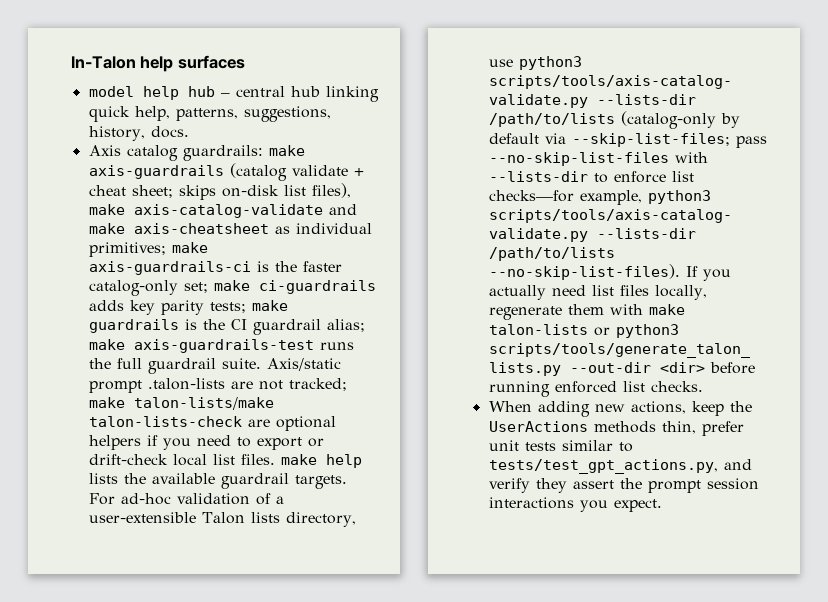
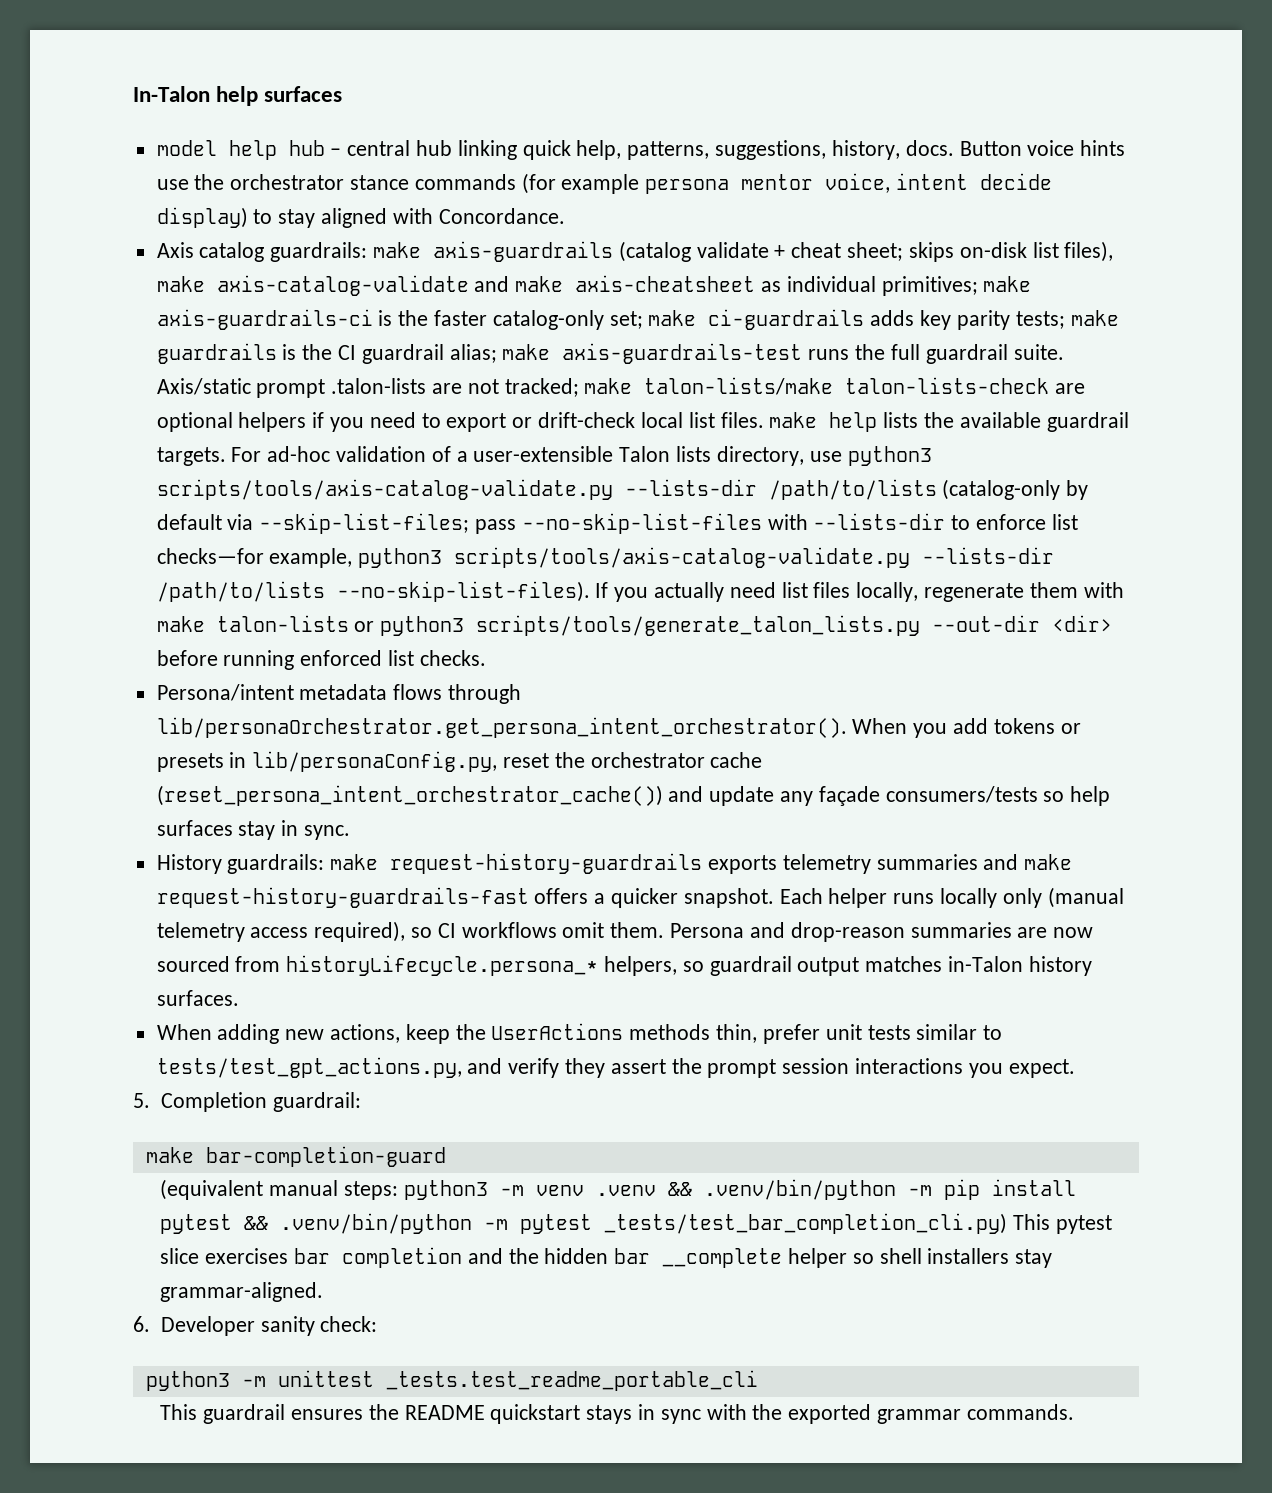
(189, 132) none -> [959,140,1126,156] [156,173,1053,194] [156,207,565,228] Button voice hints use the orchestrator stance commands (for example persona mentor voice, intent decide display) to stay aligned with Concordance.
(703, 386) none -> [156,684,522,704] [156,717,1081,738] [156,751,763,772] [156,785,1111,806] [156,820,351,840] [156,853,1073,874] [156,887,1124,908] [156,921,1094,942] [156,955,1092,976] [156,990,239,1006] // Persona/intent metadata flows through lib/personaOrchestrator.get_persona_intent_orchestrator(). When you add tokens or presets in lib/personaConfig.py, reset the orchestrator cache (reset_persona_intent_orchestrator_cache()) and update any façade consumers/tests so help surfaces stay in sync. // History guardrails: make request-history-guardrails exports telemetry summaries and make request-history-guardrails-fast offers a quicker snapshot. Each helper runs locally only (manual telemetry access required), so CI workflows omit them. Persona and drop-reason summaries are now sourced from historyLifecycle.persona_* helpers, so guardrail output matches in-Talon history surfaces.
(662, 505) none -> [133,1092,361,1112] [145,1146,446,1167] [160,1179,1076,1200] [160,1213,1113,1234] [160,1247,1053,1268] [160,1282,324,1302] [133,1316,378,1336] [145,1370,758,1391] [160,1404,1074,1424] // 5. Completion guardrail: // make bar-completion-guard // (equivalent manual steps: python3 -m venv .venv && .venv/bin/python -m pip install pytest && .venv/bin/python -m pytest _tests/test_bar_completion_cli.py) This pytest slice exercises bar completion and the hidden bar __complete helper so shell installers stay grammar-aligned. // 6. Developer sanity check: // python3 -m unittest _tests.test_readme_portable_cli // This guardrail ensures the README quickstart stays in sync with the exported grammar commands.

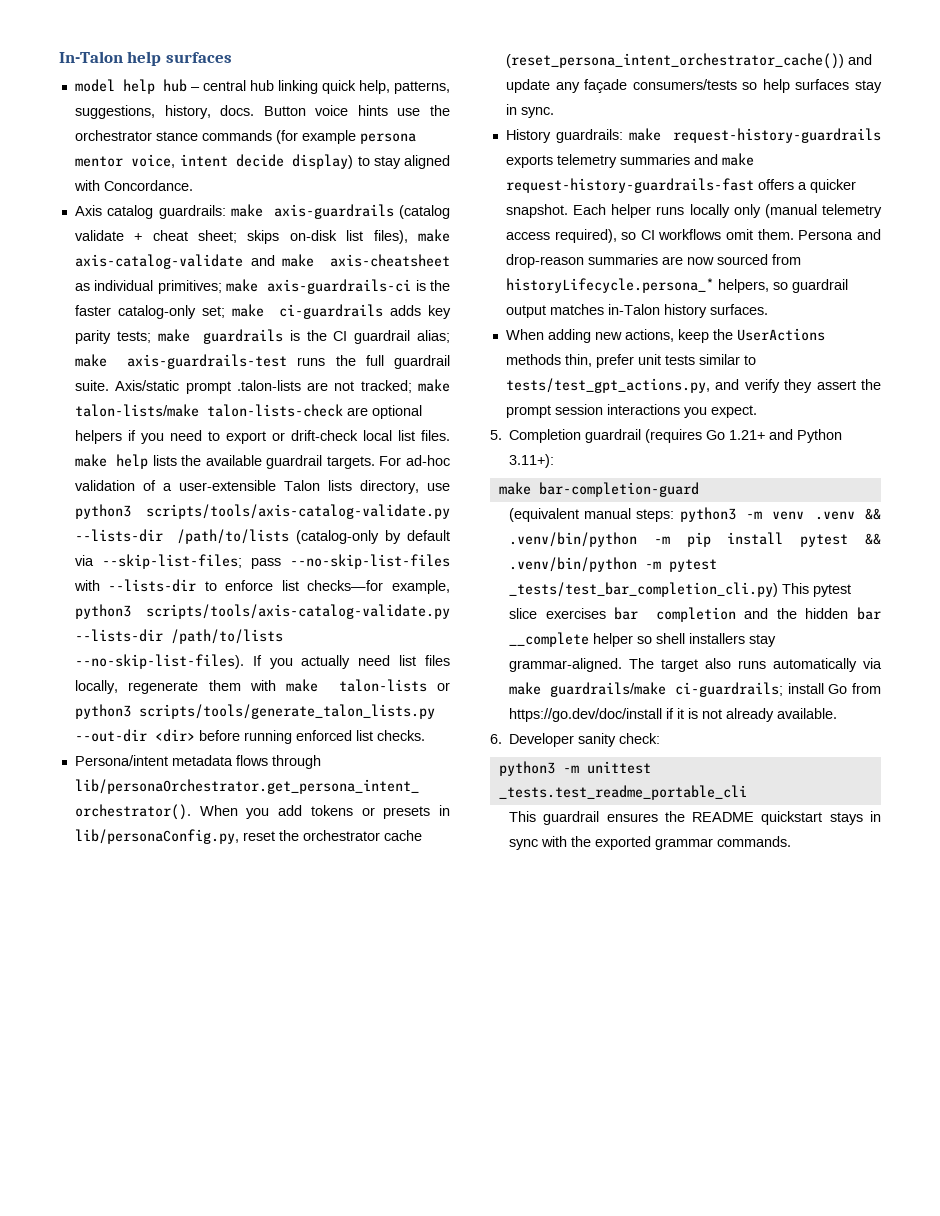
[272,1092,361,1112] guardrail: -> [585,429,843,443] [509,454,555,468] guardrail (requires Go 1.21+ and Python 3.11+):
(324, 1292) none -> [629,658,882,672] [509,682,881,697] [509,708,838,722] The target also runs automatically via make guardrails/make ci-guardrails; install Go from https://go.dev/doc/install if it is not already available.

